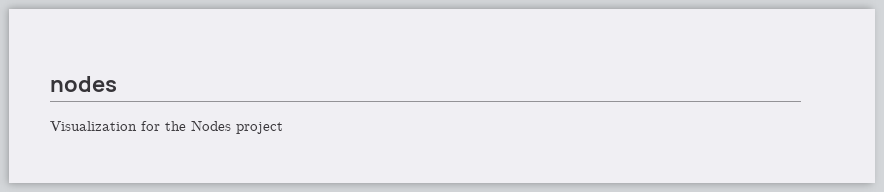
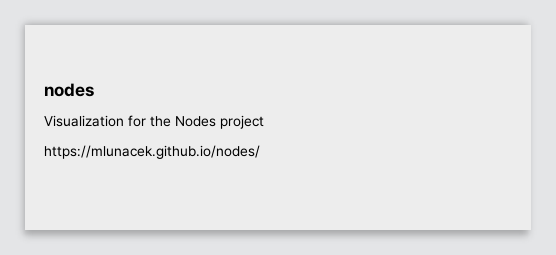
(283, 128) none -> [44,145,260,159] // https://mlunacek.github.io/nodes/

